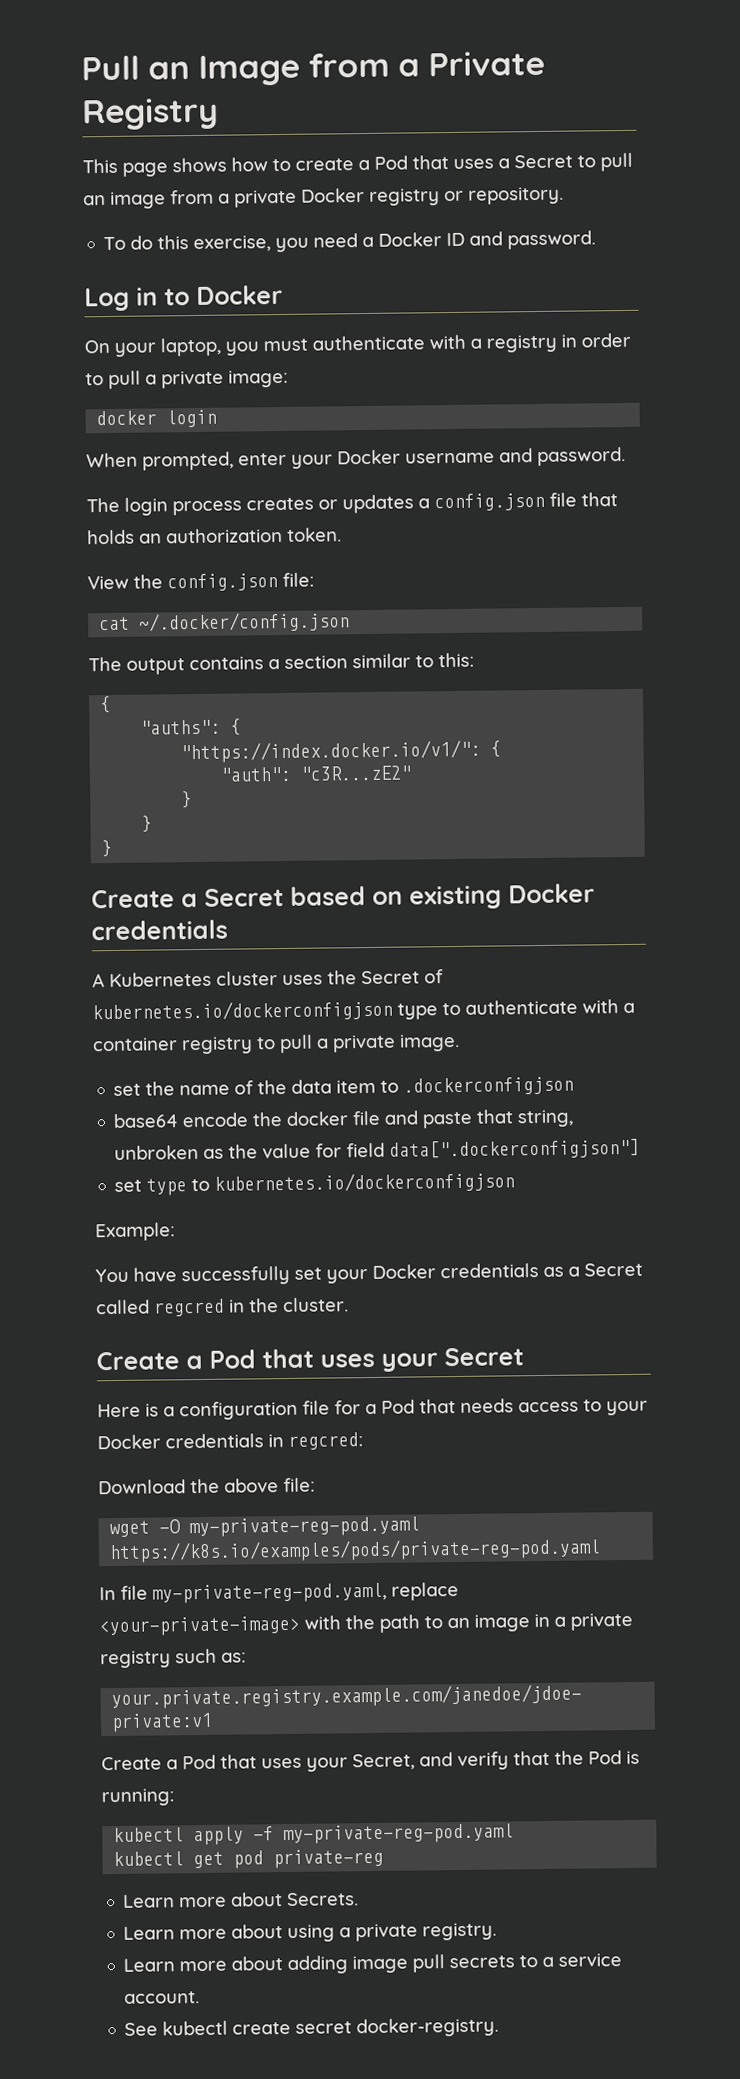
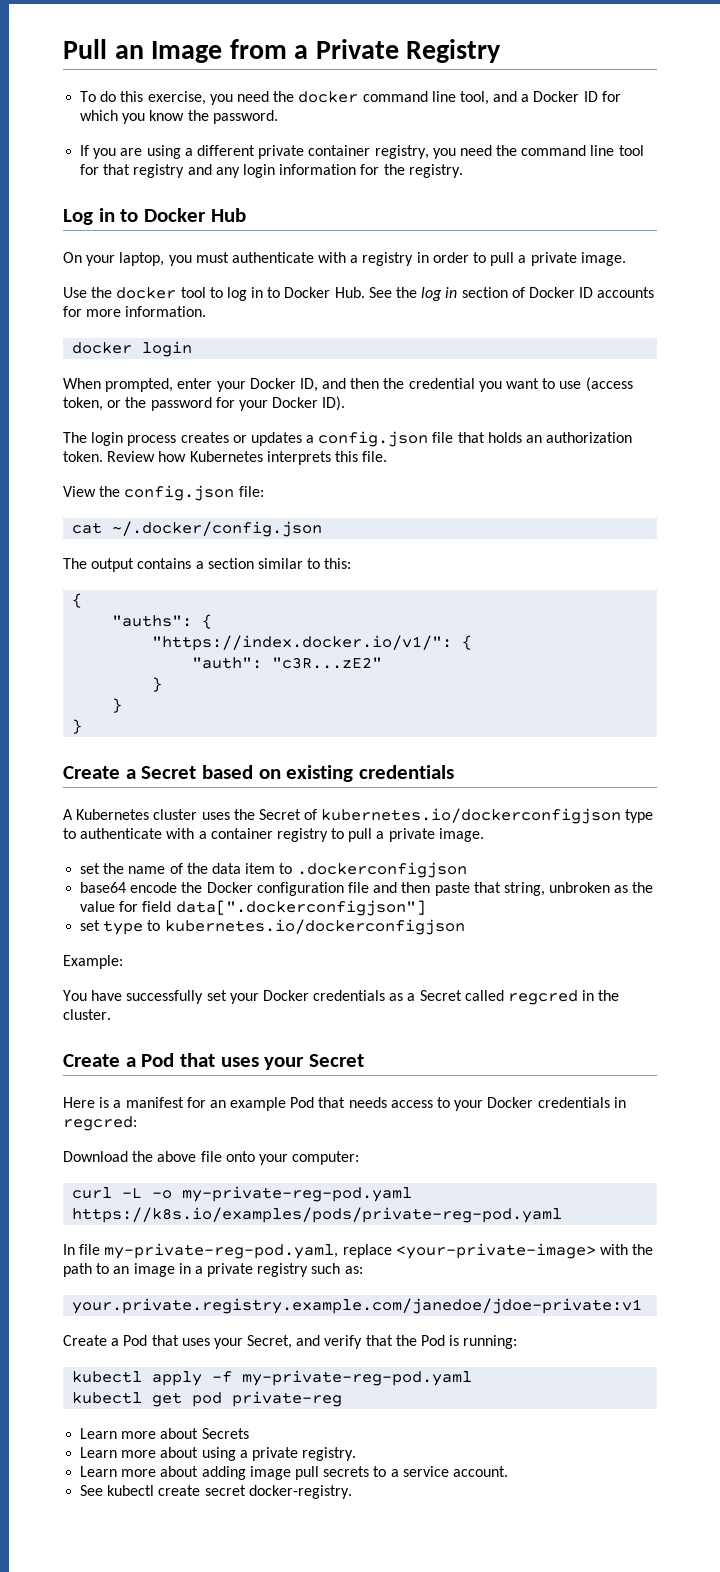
[82,152,633,177] [83,186,564,209] // This page shows how to create a Pod that uses a Secret to pull an image from a private Docker registry or repository. -> (502, 51) none
[362,230,597,250] a Docker ID and password. -> [273,91,621,105] [80,110,278,124] [80,145,644,159] [80,164,463,178] the docker command line tool, and a Docker ID for which you know the password. // If you are using a different private container registry, you need the command line tool for that registry and any login information for the registry.
(283, 294) none -> [210,208,246,222] Hub
[228,369,288,388] image: -> [580,252,626,266] [63,287,655,301] [63,306,207,317] image. // Use the docker tool to log in to Docker Hub. See the log in section of Docker ID accounts for more information.
[405,446,626,467] username and password. -> [299,377,633,392] [63,396,346,411] ID, and then the credential you want to use (access token, or the password for your Docker ID).
(342, 534) none -> [107,451,388,465] Review how Kubernetes interprets this file.
[508,883,595,904] Docker -> (354, 773) none
[286,1111,350,1126] docker -> [206,882,344,896] Docker configuration
(419, 1117) none -> [401,882,431,893] then
[179,1400,377,1421] configuration file for a -> [125,1097,287,1111] manifest for an example
[283,1477,315,1493] [109,1519,182,1538] file: // wget -O -> [200,1151,360,1165] [72,1187,173,1199] file onto your computer: // curl -L -o
[286,1892,360,1907] Secrets. -> [201,1428,249,1439] Secrets

